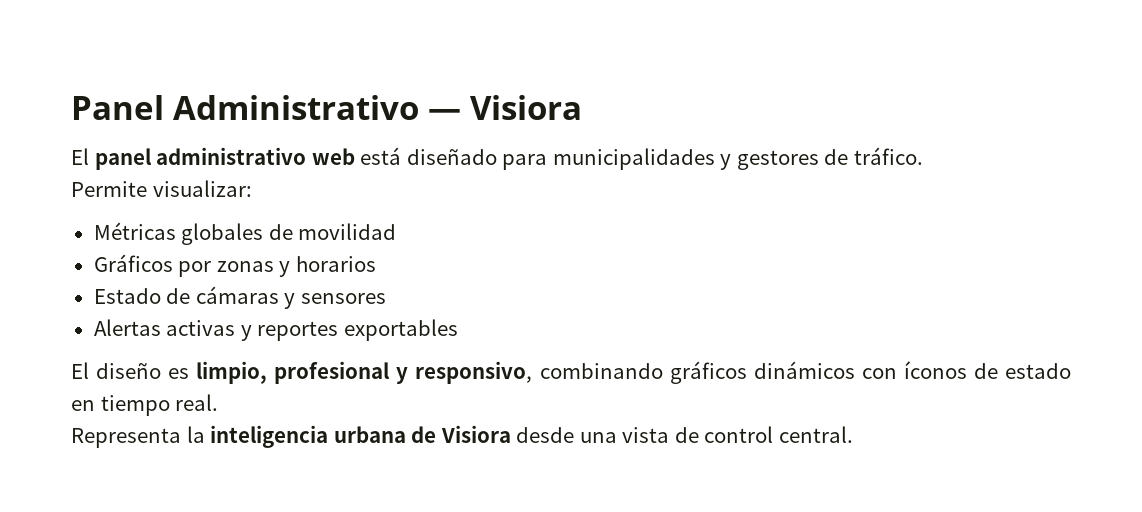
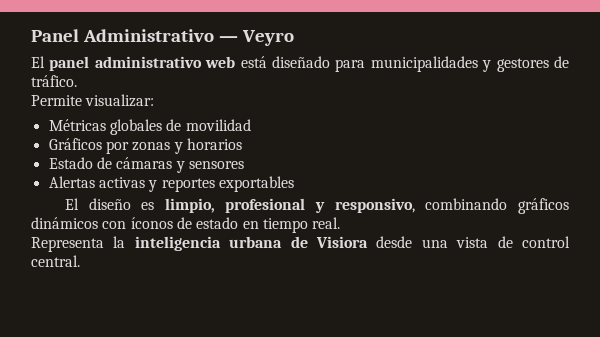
[469,95,582,120] Visiora -> [241,30,294,46] Veyro

